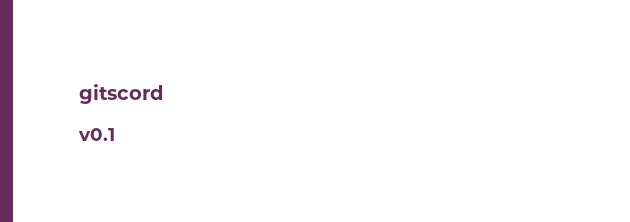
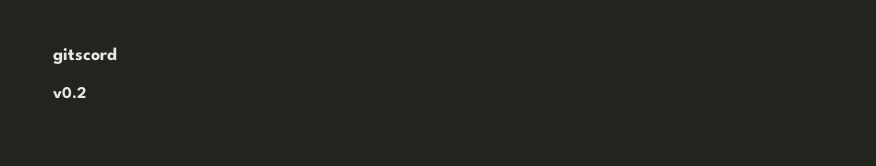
[78,128,115,141] v0.1 -> [53,86,86,99] v0.2

